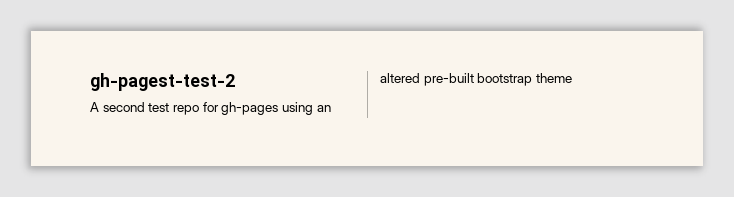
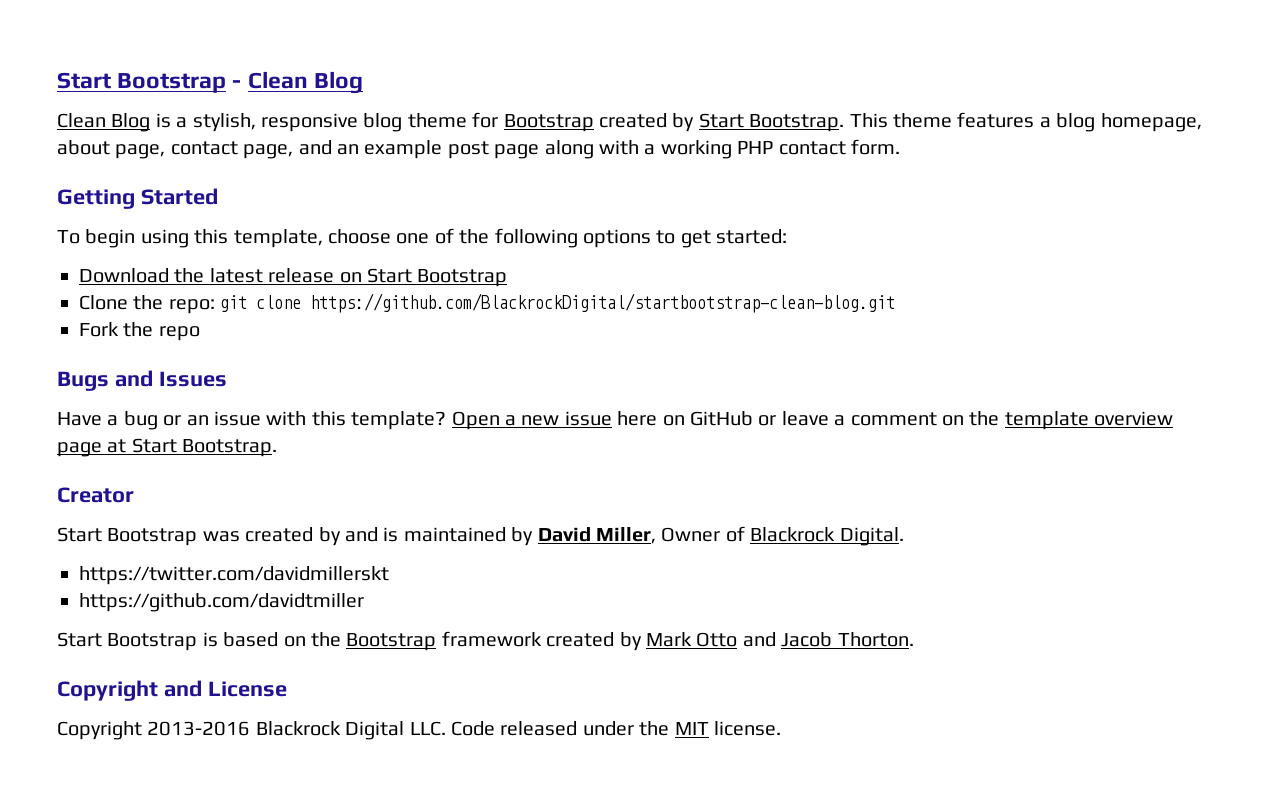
[90,73,235,91] [90,102,331,115] [380,73,572,86] gh-pagest-test-2 // A second test repo for gh-pages using an altered pre-built bootstrap theme -> [57,71,363,94] [57,112,1202,132] [57,139,900,159] [57,188,218,209] [57,228,788,248] [79,268,508,287] [79,293,896,314] [79,322,200,341] [57,370,227,391] [57,411,1174,430] [57,438,278,457] [57,487,134,503] [57,526,904,546] [79,566,389,585] [79,593,364,612] [57,631,914,651] [57,680,287,701] [57,721,781,740] Start Bootstrap - Clean Blog // Clean Blog is a stylish, responsive blog theme for Bootstrap created by Start Bootstrap. This theme features a blog homepage, about page, contact page, and an example post page along with a working PHP contact form. // Getting Started // To begin using this template, choose one of the following options to get started: // Download the latest release on Start Bootstrap // Clone the repo: git clone https://github.com/BlackrockDigital/startbootstrap-clean-blog.git // Fork the repo // Bugs and Issues // Have a bug or an issue with this template? Open a new issue here on GitHub or leave a comment on the template overview page at Start Bootstrap. // Creator // Start Bootstrap was created by and is maintained by David Miller, Owner of Blackrock Digital. // https://twitter.com/davidmillerskt // https://github.com/davidtmiller // Start Bootstrap is based on the Bootstrap framework created by Mark Otto and Jacob Thorton. // Copyright and License // Copyright 2013-2016 Blackrock Digital LLC. Code released under the MIT license.

